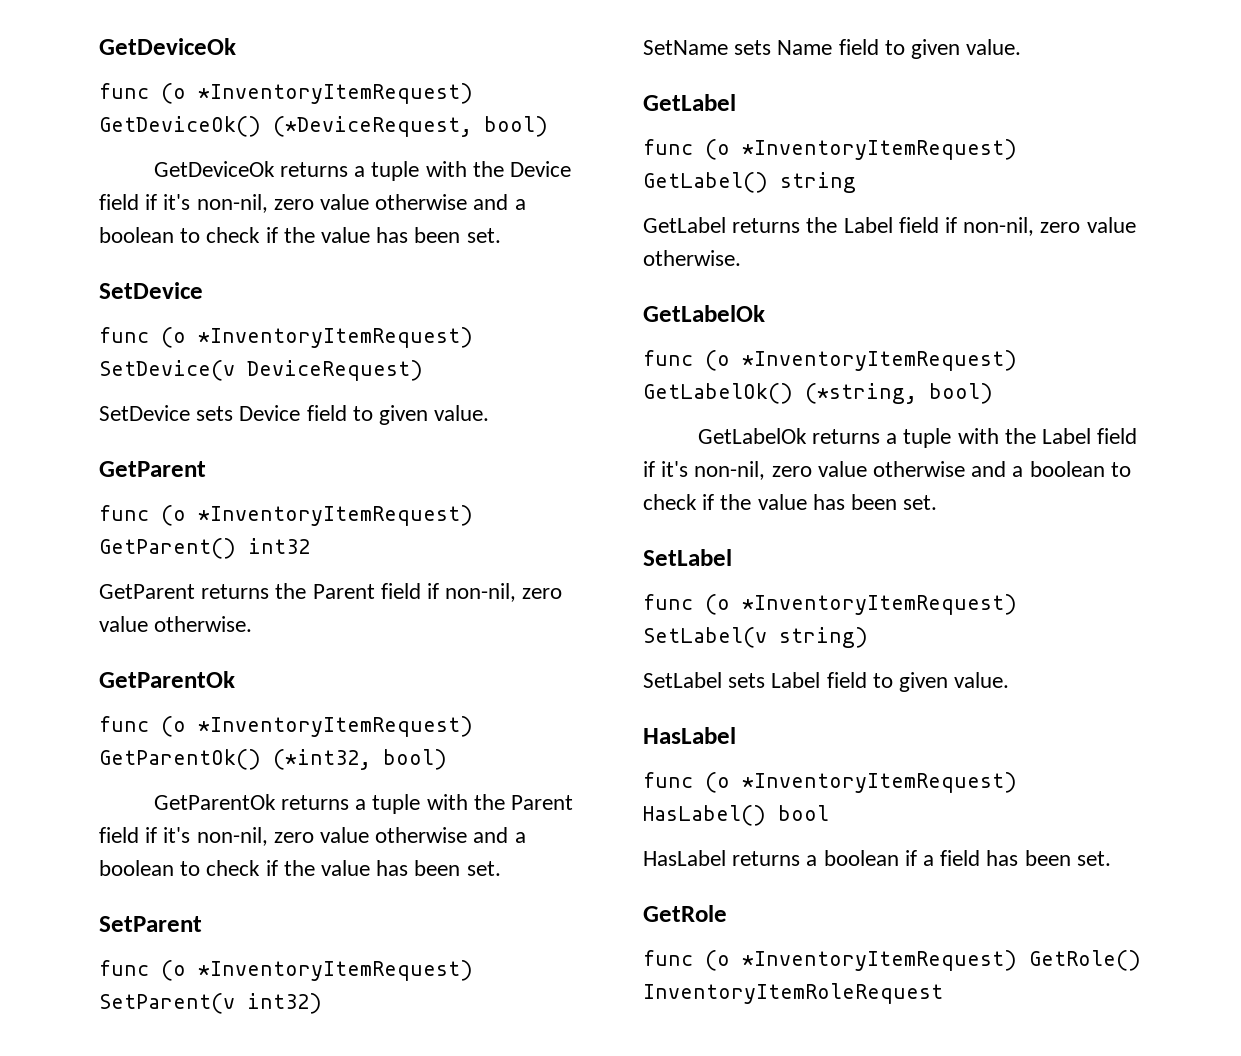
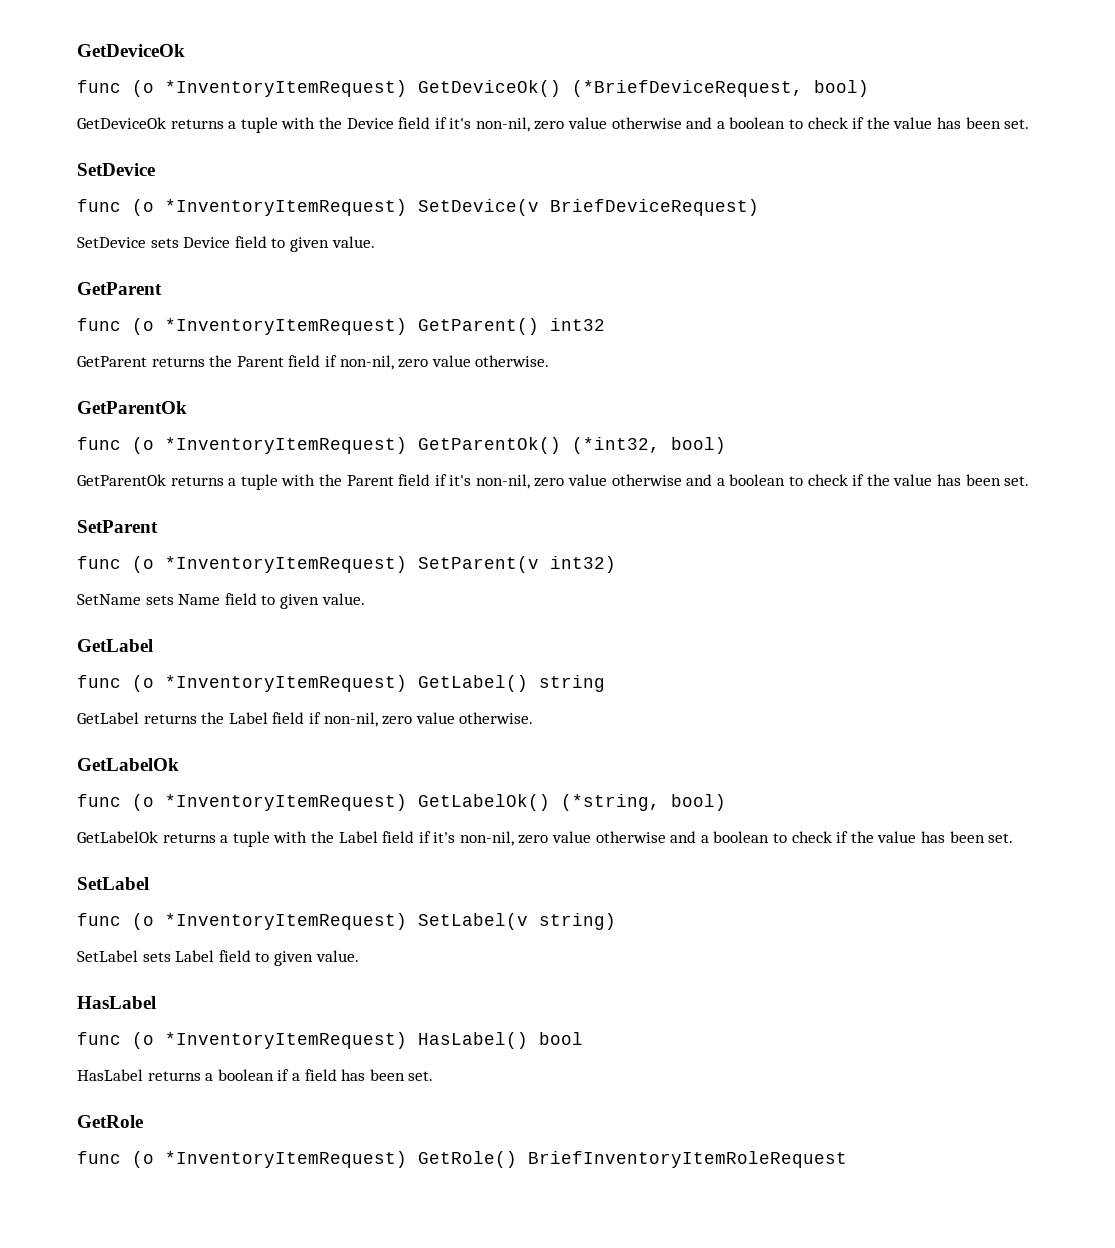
[273,116,472,137] (*DeviceRequest, -> [572,80,803,97] (*BriefDeviceRequest,
[247,360,423,381] DeviceRequest) -> [550,199,759,216] BriefDeviceRequest)
[643,983,943,1004] InventoryItemRoleRequest -> [528,1151,847,1168] BriefInventoryItemRoleRequest

